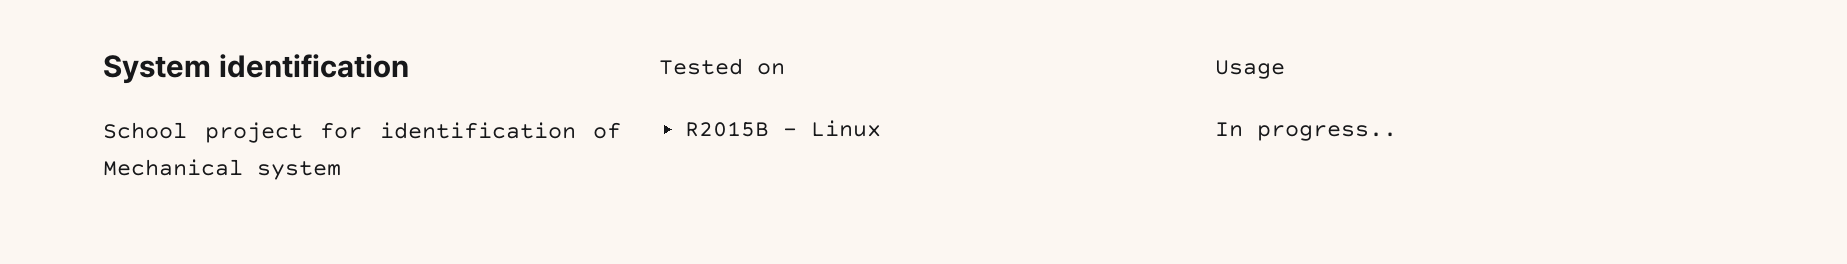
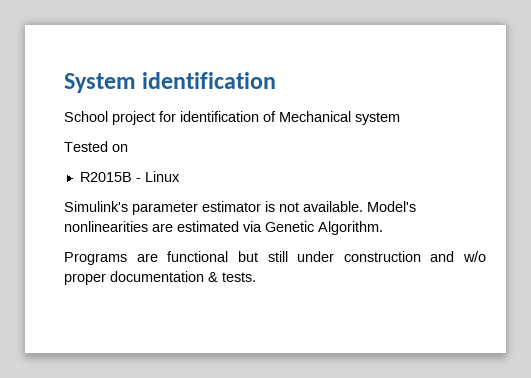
[1215,60,1285,79] [1215,122,1397,141] Usage // In progress.. -> [64,201,416,215] [64,221,383,235] [64,251,486,265] [64,271,256,285] Simulink's parameter estimator is not available. Model's nonlinearities are estimated via Genetic Algorithm. // Programs are functional but still under construction and w/o proper documentation & tests.

